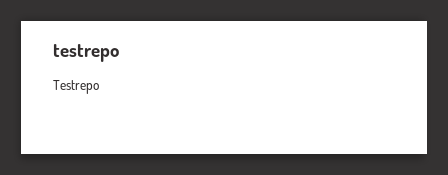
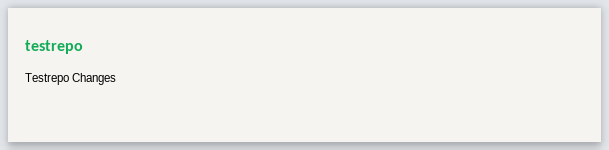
(99, 87) none -> [72,73,117,85] Changes

